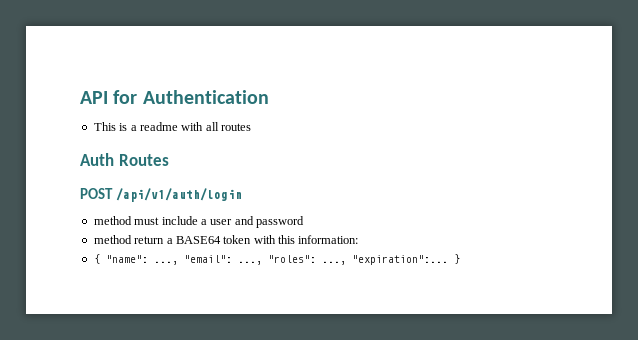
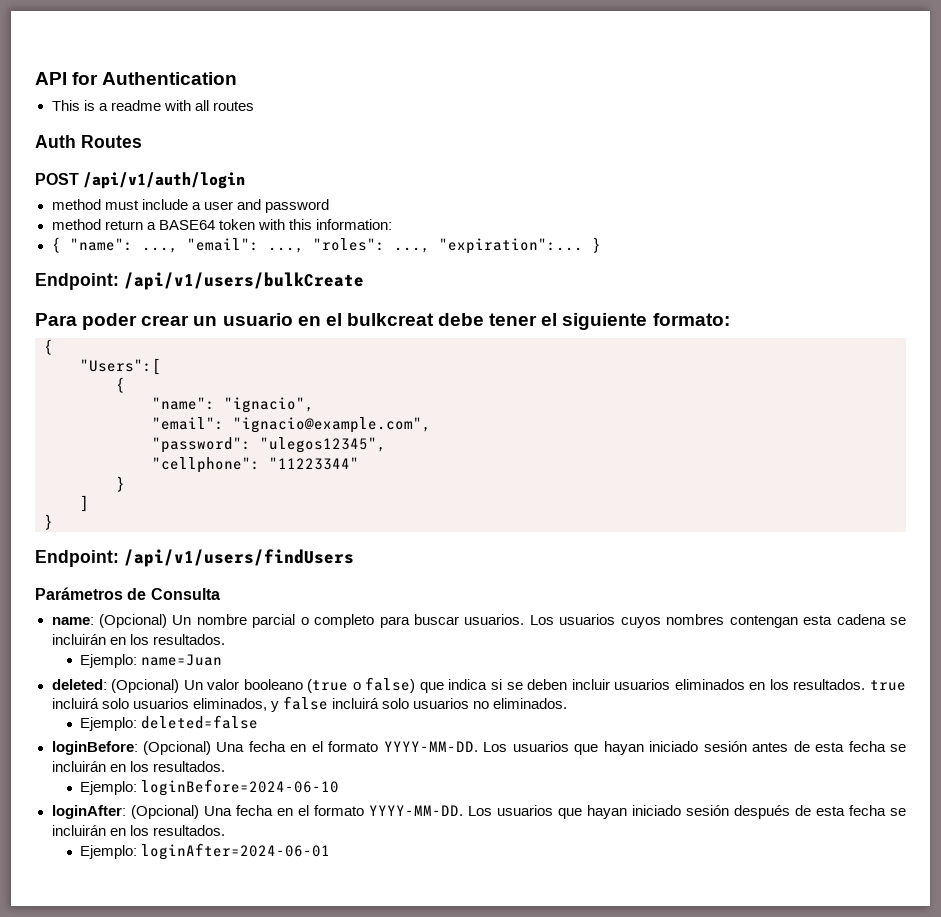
(460, 259) none -> [35,272,364,290] [35,313,730,330] [44,339,53,355] [80,358,161,375] [116,377,125,393] [152,397,314,413] [152,417,431,433] [152,437,386,453] [152,457,359,473] [116,476,125,492] [80,495,89,512] [44,514,53,530] [35,549,354,567] [35,587,220,600] [51,614,907,628] [51,634,225,645] [80,654,223,668] [51,677,907,693] [51,696,567,712] [80,715,259,731] [51,741,906,755] [51,761,225,772] [80,779,340,796] [51,805,907,819] [51,825,225,836] [80,843,331,860] // Endpoint: /api/v1/users/bulkCreate // Para poder crear un usuario en el bulkcreat debe tener el siguiente formato: // { // "Users":[ // { // "name": "ignacio", // "email": "ignacio@example.com", // "password": "ulegos12345", // "cellphone": "11223344" // } // ] // } // Endpoint: /api/v1/users/findUsers // Parámetros de Consulta // name: (Opcional) Un nombre parcial o completo para buscar usuarios. Los usuarios cuyos nombres contengan esta cadena se incluirán en los resultados. // Ejemplo: name=Juan // deleted: (Opcional) Un valor booleano (true o false) que indica si se deben incluir usuarios eliminados en los resultados. true incluirá solo usuarios eliminados, y false incluirá solo usuarios no eliminados. // Ejemplo: deleted=false // loginBefore: (Opcional) Una fecha en el formato YYYY-MM-DD. Los usuarios que hayan iniciado sesión antes de esta fecha se incluirán en los resultados. // Ejemplo: loginBefore=2024-06-10 // loginAfter: (Opcional) Una fecha en el formato YYYY-MM-DD. Los usuarios que hayan iniciado sesión después de esta fecha se incluirán en los resultados. // Ejemplo: loginAfter=2024-06-01

